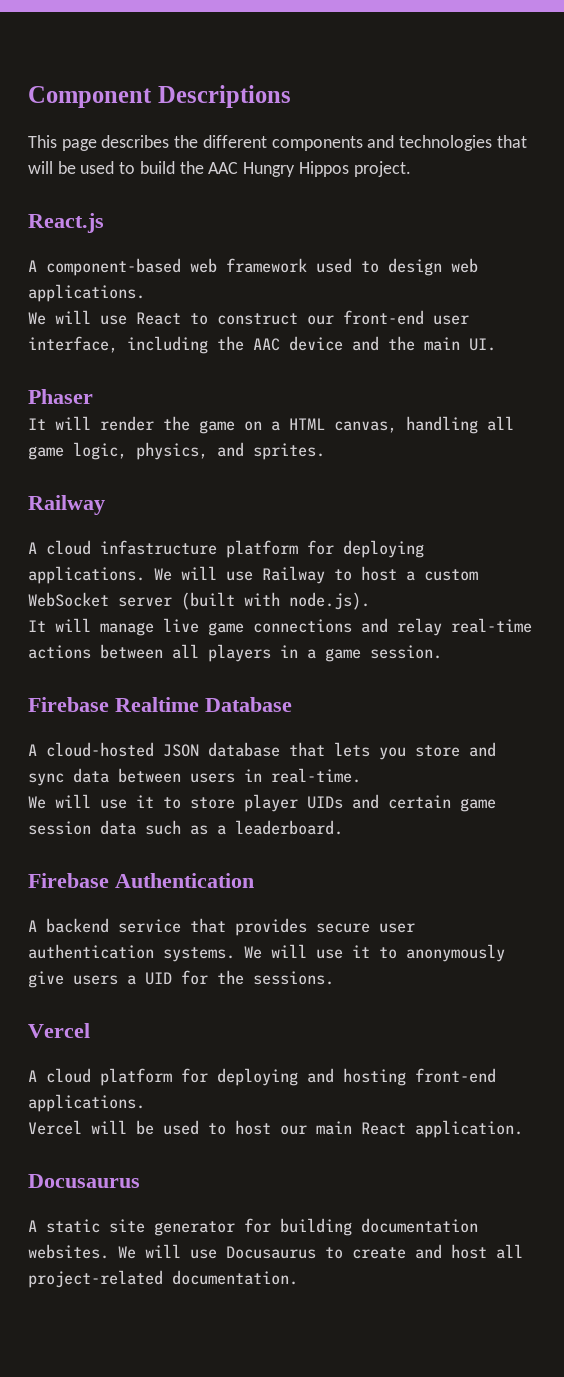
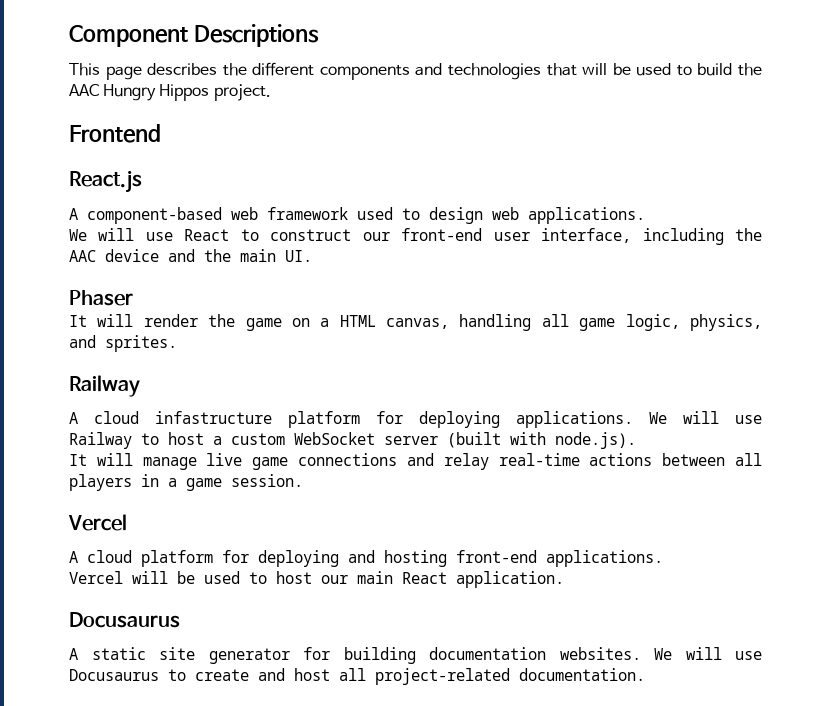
(411, 169) none -> [69,124,161,143] // Frontend
[28,697,292,712] [28,742,496,760] [28,768,361,786] [28,794,496,812] [28,820,343,835] [28,873,254,888] [28,918,415,936] [28,944,505,962] [28,970,334,988] // Firebase Realtime Database // A cloud-hosted JSON database that lets you store and sync data between users in real-time. // We will use it to store player UIDs and certain game session data such as a leaderboard. // Firebase Authentication // A backend service that provides secure user authentication systems. We will use it to anonymously give users a UID for the sessions. -> (303, 480) none

